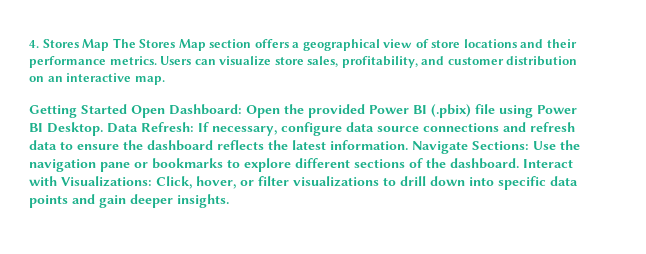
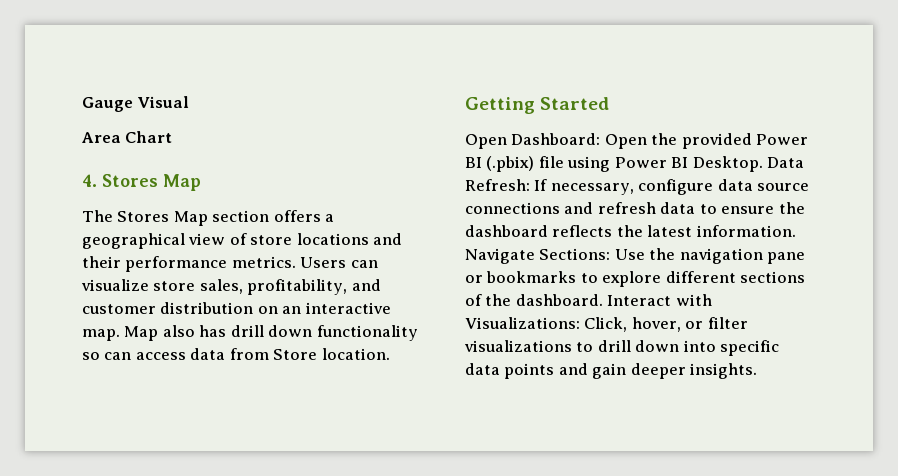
(29, 44) none -> [82,96,190,112] [82,131,173,143] Gauge Visual // Area Chart //
(110, 45) none -> (201, 182) //
(165, 80) none -> [124,325,418,341] [82,348,390,360] Map also has drill down functionality so can access data from Store location.
(127, 109) none -> (610, 103) //

